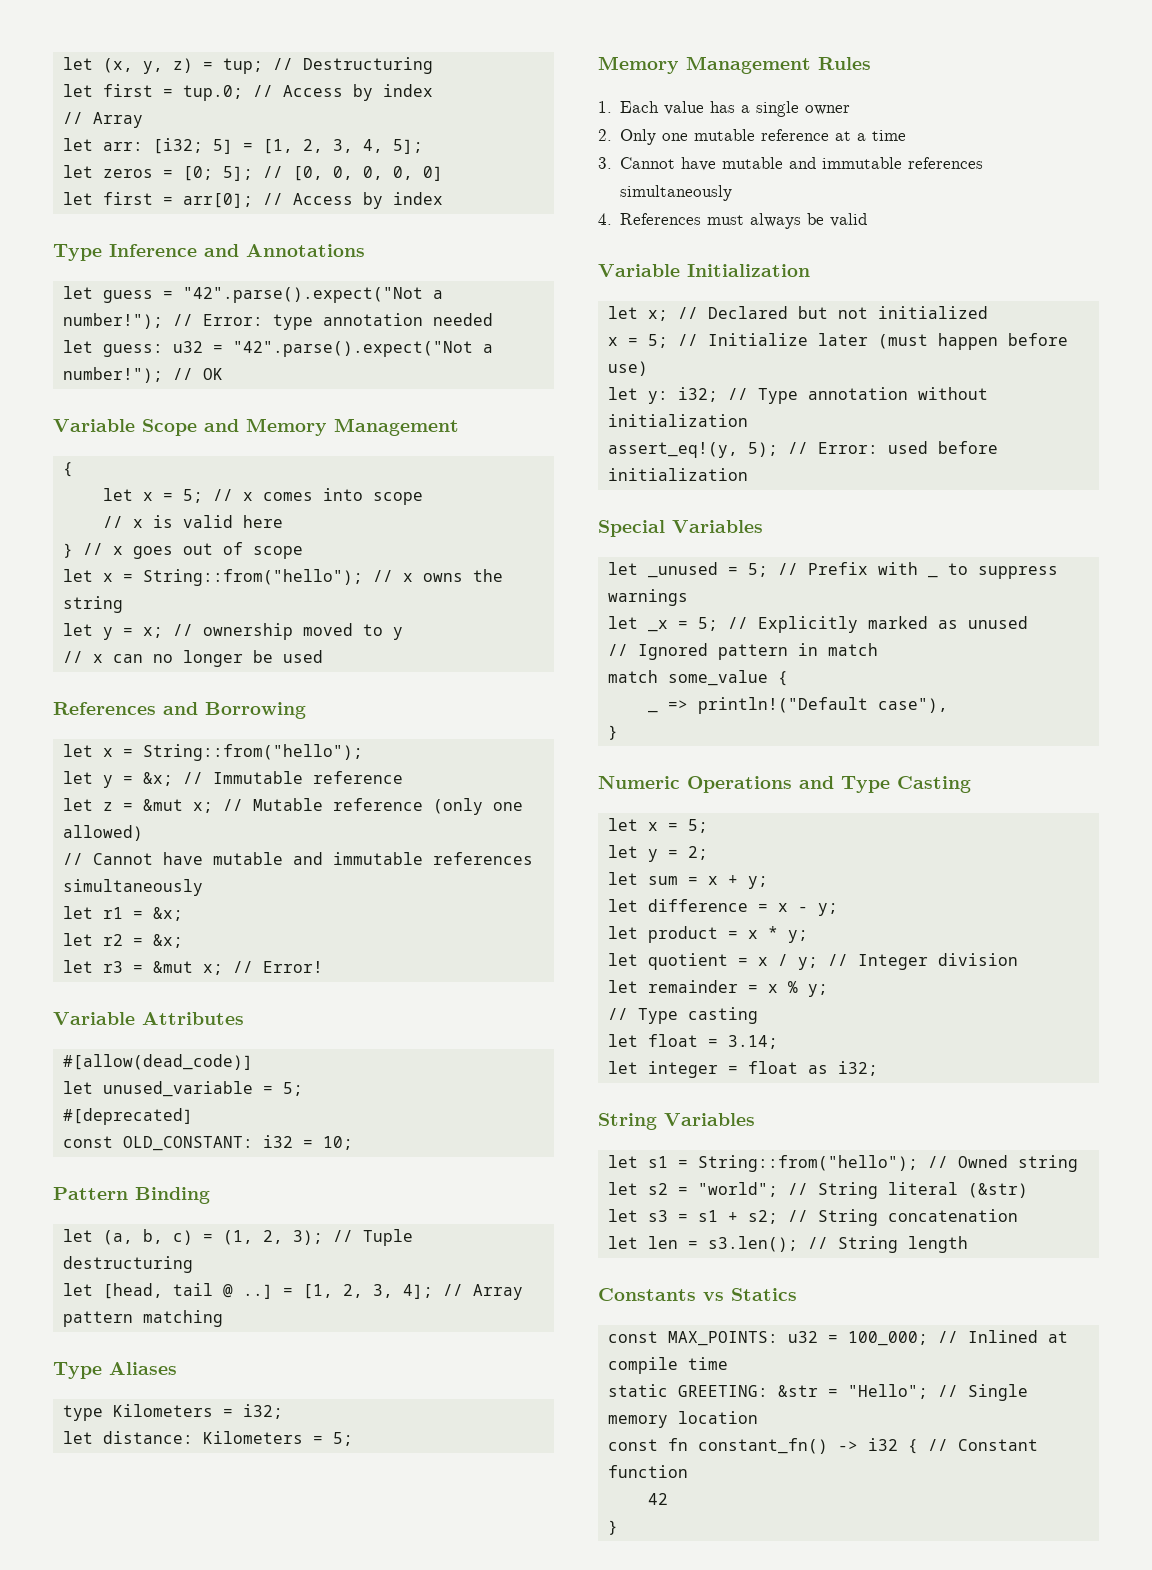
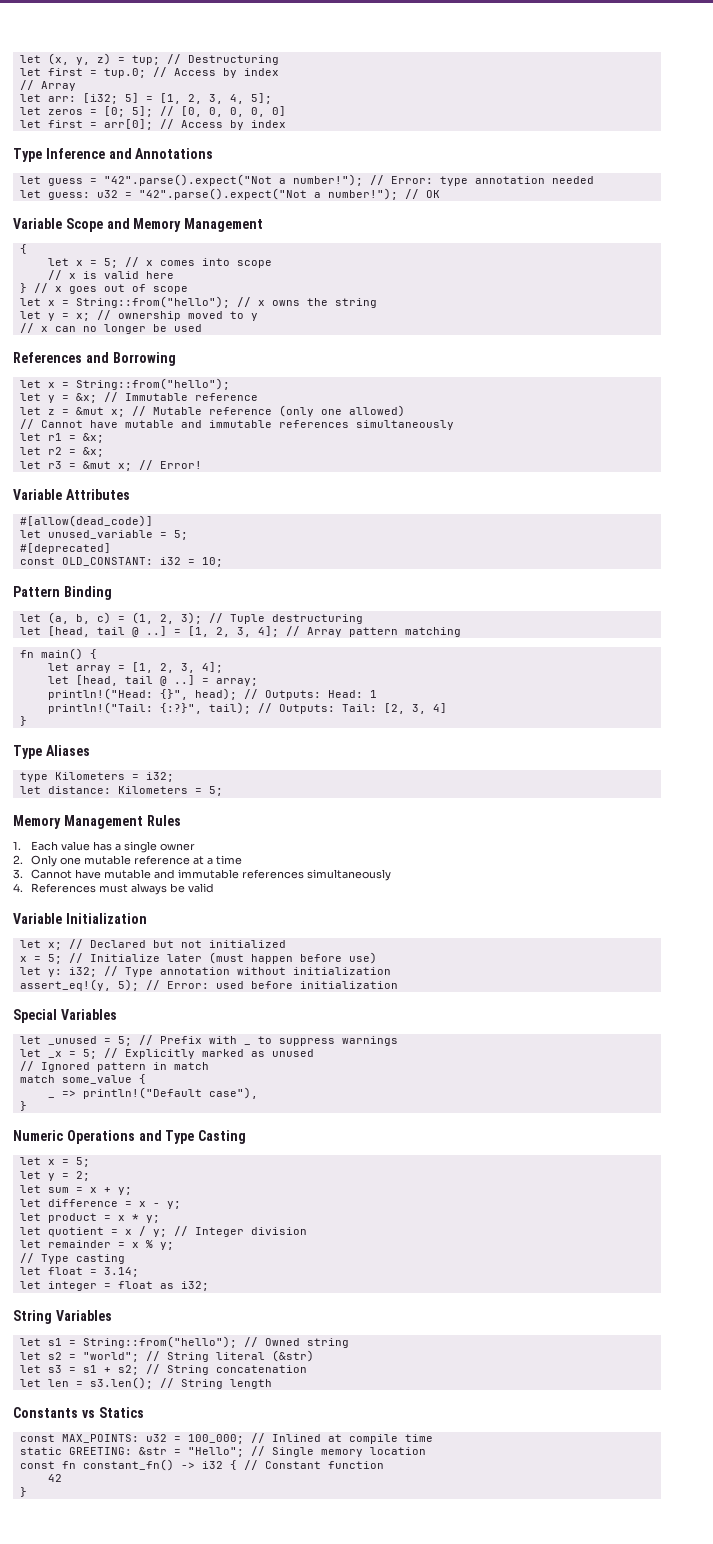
(223, 1318) none -> [19,648,97,660] [47,662,223,673] [47,675,258,686] [47,688,377,700] [47,702,447,714] [19,716,27,726] // fn main() { // let array = [1, 2, 3, 4]; // let [head, tail @ ..] = array; // println!("Head: {}", head); // Outputs: Head: 1 // println!("Tail: {:?}", tail); // Outputs: Tail: [2, 3, 4] // }

